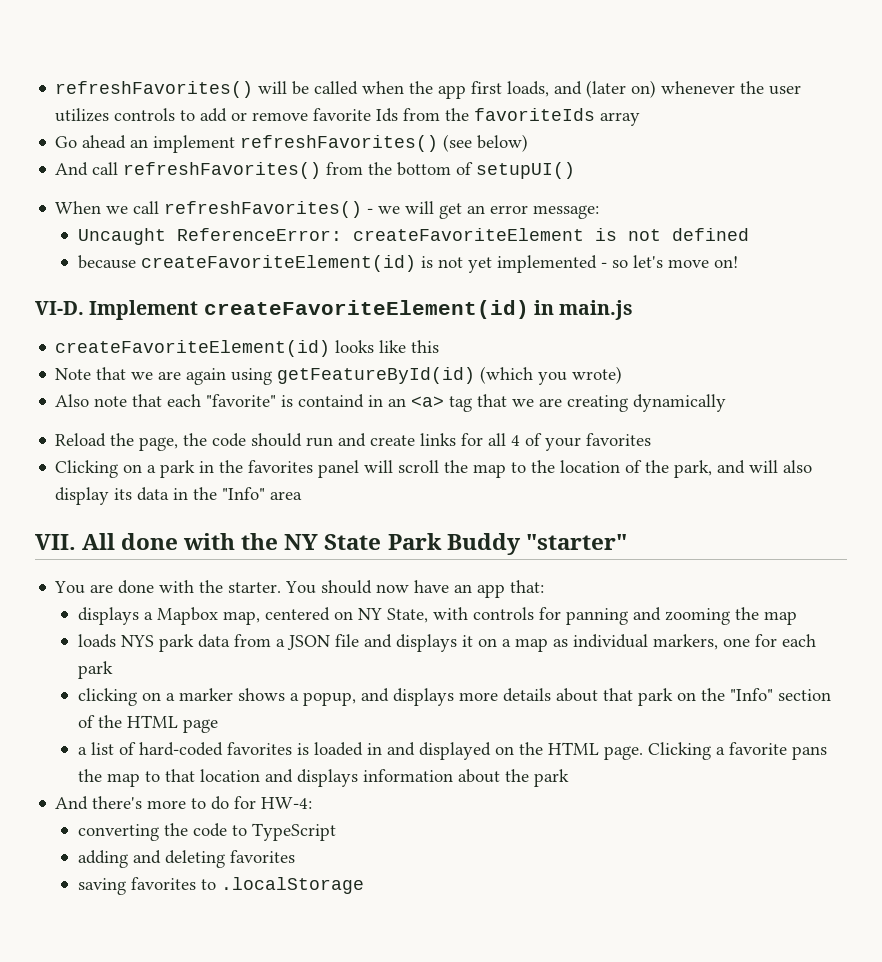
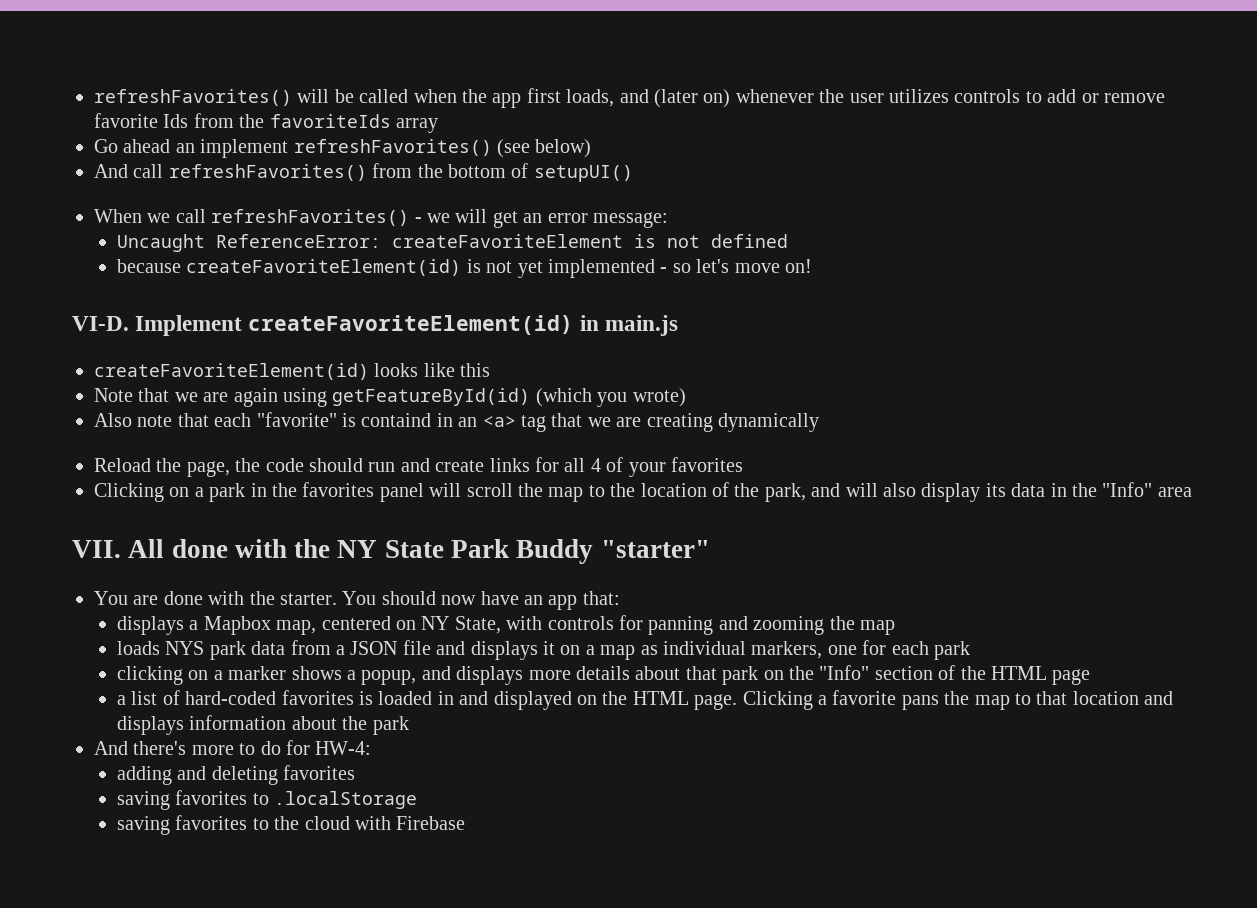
[77,823,336,841] // converting the code to TypeScript -> (372, 748) none
(364, 885) none -> [116,815,466,835] // saving favorites to the cloud with Firebase

